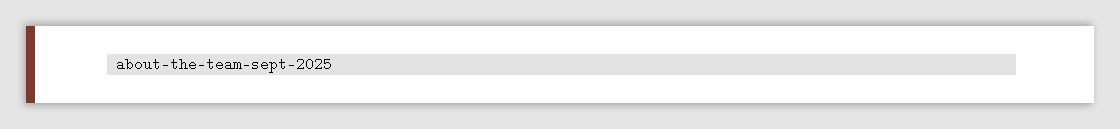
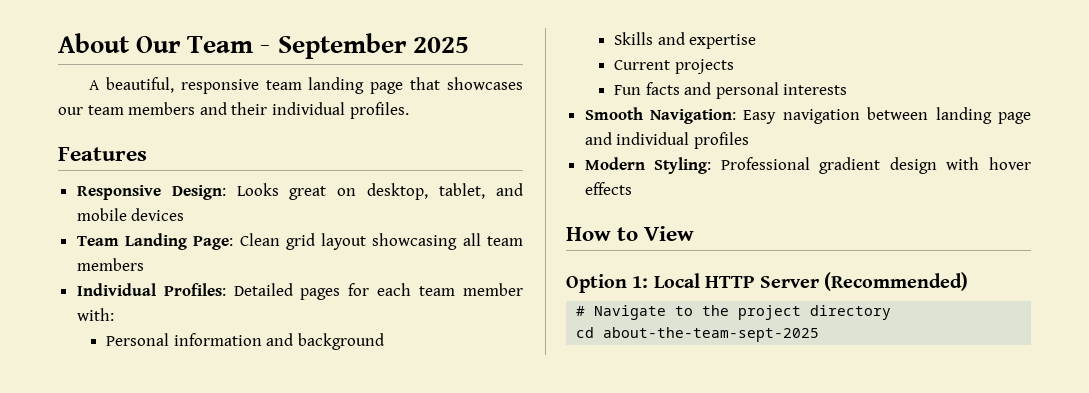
(116, 65) none -> [58,33,469,59] [88,77,523,94] [58,102,409,119] [58,147,147,161] [76,183,523,200] [76,208,185,221] [76,233,524,250] [76,258,144,271] [76,283,523,300] [76,308,114,321] [105,333,384,350] [613,32,757,49] [613,59,734,74] [613,82,848,99] [584,107,1031,124] [584,132,749,149] [584,157,1031,174] [584,182,632,195] [566,226,695,241] [566,272,969,293] [576,305,892,320] [576,327,595,338] About Our Team - September 2025 // A beautiful, responsive team landing page that showcases our team members and their individual profiles. // Features // Responsive Design: Looks great on desktop, tablet, and mobile devices // Team Landing Page: Clean grid layout showcasing all team members // Individual Profiles: Detailed pages for each team member with: // Personal information and background // Skills and expertise // Current projects // Fun facts and personal interests // Smooth Navigation: Easy navigation between landing page and individual profiles // Modern Styling: Professional gradient design with hover effects // How to View // Option 1: Local HTTP Server (Recommended) // # Navigate to the project directory // cd

